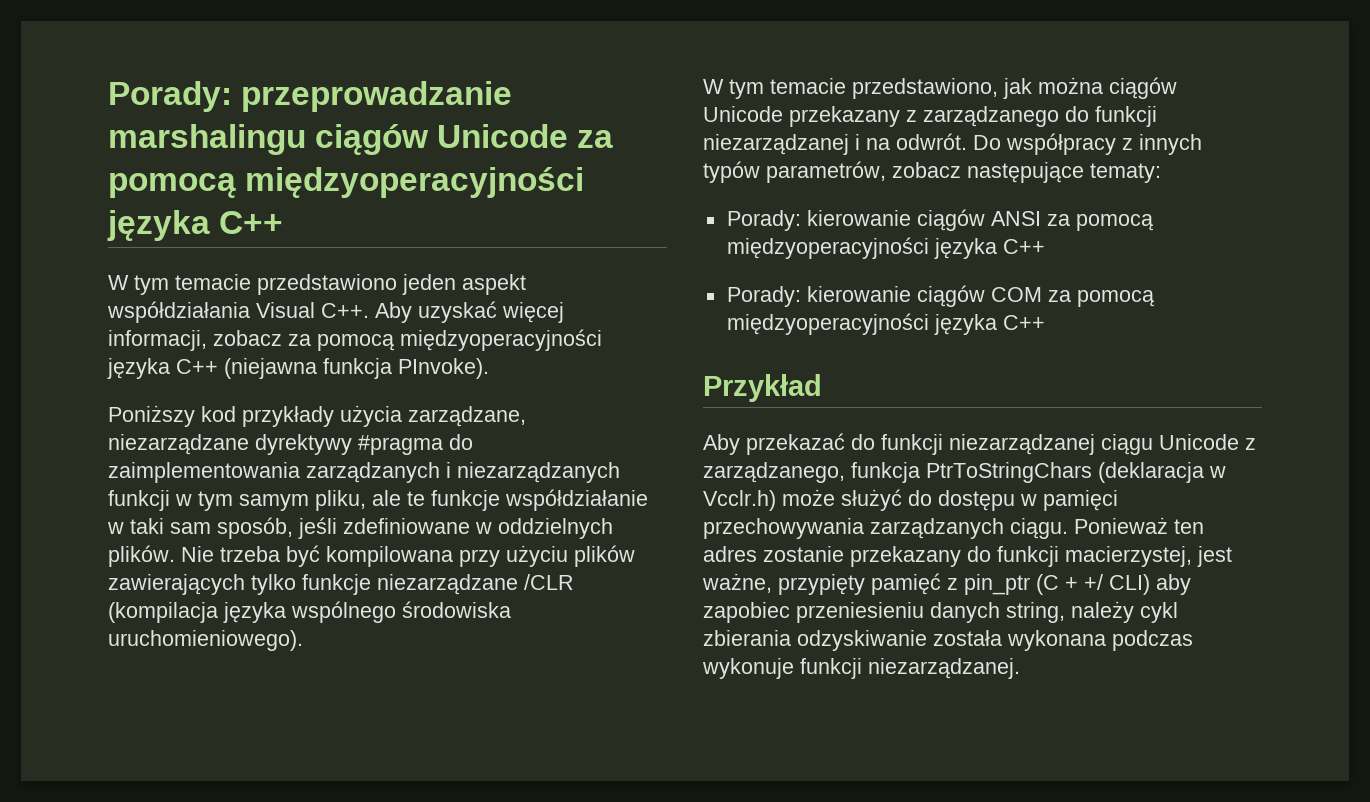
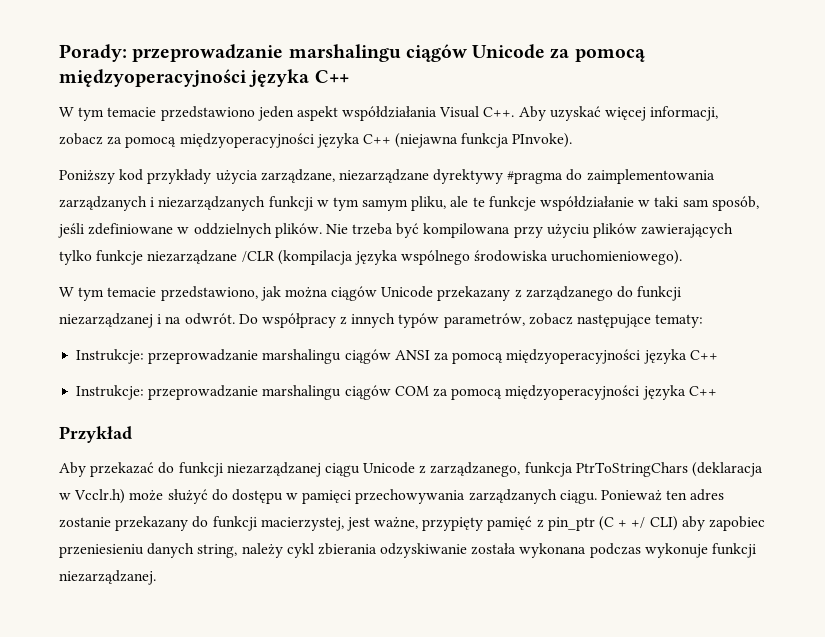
[726,210,911,231] Porady: kierowanie -> [76,349,342,364] Instrukcje: przeprowadzanie marshalingu
[726,286,911,307] Porady: kierowanie -> [76,385,342,400] Instrukcje: przeprowadzanie marshalingu

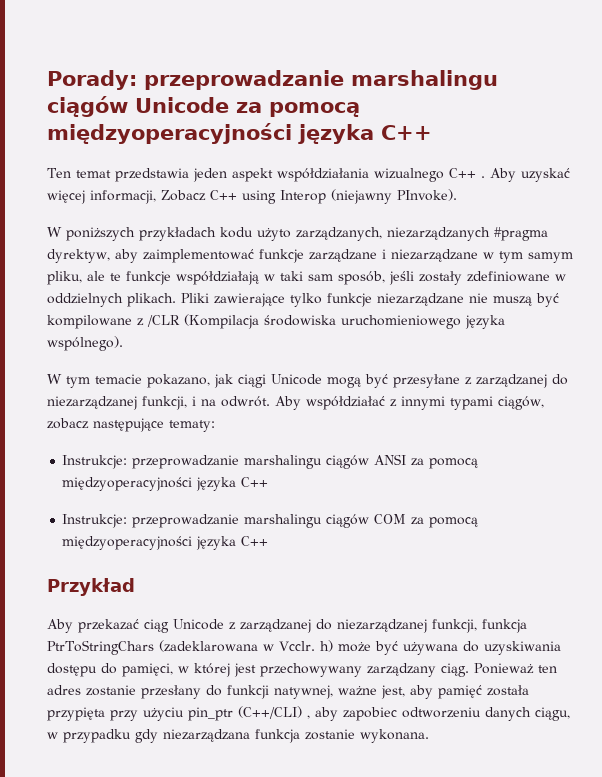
[59,106,719,121] [59,133,573,148] [59,169,715,184] [59,196,313,211] W tym temacie przedstawiono jeden aspekt współdziałania Visual C++. Aby uzyskać więcej informacji, zobacz za pomocą międzyoperacyjności języka C++ (niejawna funkcja PInvoke). // Poniższy kod przykłady użycia zarządzane, niezarządzane dyrektywy #pragma do zaimplementowania zarządzanych i niezarządzanych funkcji -> [47,168,570,182] [47,189,457,204] [47,227,548,241] [47,249,478,263] Ten temat przedstawia jeden aspekt współdziałania wizualnego C++ . Aby uzyskać więcej informacji, Zobacz C++ using Interop (niejawny PInvoke). // W poniższych przykładach kodu użyto zarządzanych, niezarządzanych #pragma dyrektyw, aby zaimplementować funkcje zarządzane i niezarządzane
[540,196,635,211] współdziałanie -> [176,271,259,285] współdziałają
(84, 230) none -> [419,271,462,285] zostały
[274,223,734,238] [59,250,683,265] [59,286,682,301] [59,313,525,328] plików. Nie trzeba być kompilowana przy użyciu plików zawierających tylko funkcje niezarządzane /CLR (kompilacja języka wspólnego środowiska uruchomieniowego). // W tym temacie przedstawiono, jak można ciągów Unicode przekazany z zarządzanego do funkcji niezarządzanej i na odwrót. Do współpracy z innych typów parametrów, -> [127,293,559,307] [47,314,505,329] [47,336,123,351] [47,374,568,388] [47,396,544,410] plikach. Pliki zawierające tylko funkcje niezarządzane nie muszą być kompilowane z /CLR (Kompilacja środowiska uruchomieniowego języka wspólnego). // W tym temacie pokazano, jak ciągi Unicode mogą być przesyłane z zarządzanej do niezarządzanej funkcji, i na odwrót. Aby współdziałać z innymi typami ciągów,
[158,462,764,477] [59,489,597,504] do funkcji niezarządzanej ciągu Unicode z zarządzanego, funkcja PtrToStringChars (deklaracja w Vcclr.h) może służyć do dostępu w pamięci przechowywania zarządzanych ciągu. -> [144,619,527,633] [47,640,561,655] [47,663,469,677] ciąg Unicode z zarządzanej do niezarządzanej funkcji, funkcja PtrToStringChars (zadeklarowana w Vcclr. h) może być używana do uzyskiwania dostępu do pamięci, w której jest przechowywany zarządzany ciąg.
[115,516,765,531] [59,543,757,558] [59,570,156,585] przekazany do funkcji macierzystej, jest ważne, przypięty pamięć z pin_ptr (C + +/ CLI) aby zapobiec przeniesieniu danych string, należy cykl zbierania odzyskiwanie została wykonana podczas wykonuje funkcji niezarządzanej. -> [141,685,529,699] [47,706,570,721] [47,729,429,743] przesłany do funkcji natywnej, ważne jest, aby pamięć została przypięta przy użyciu pin_ptr (C++/CLI) , aby zapobiec odtworzeniu danych ciągu, w przypadku gdy niezarządzana funkcja zostanie wykonana.

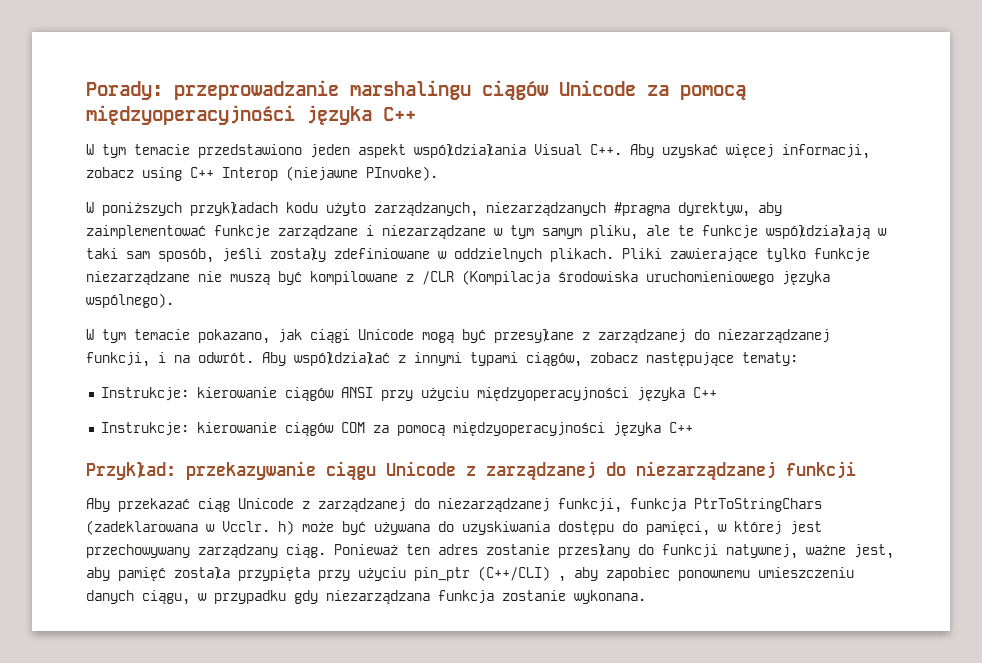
[47,168,570,182] [47,189,392,204] Ten temat przedstawia jeden aspekt współdziałania wizualnego C++ . Aby uzyskać więcej informacji, Zobacz C++ using Interop (niejawny -> [86,144,870,159] [86,166,358,181] W tym temacie przedstawiono jeden aspekt współdziałania Visual C++. Aby uzyskać więcej informacji, zobacz using C++ Interop (niejawne
[132,454,479,469] przeprowadzanie marshalingu ciągów ANSI za pomocą -> [196,387,469,401] kierowanie ciągów ANSI przy użyciu
[132,514,323,528] przeprowadzanie marshalingu -> [196,422,277,433] kierowanie
[47,578,135,596] Przykład -> [86,461,856,480] Przykład: przekazywanie ciągu Unicode z zarządzanej do niezarządzanej funkcji
[402,707,481,718] odtworzeniu -> [678,567,854,581] ponownemu umieszczeniu

